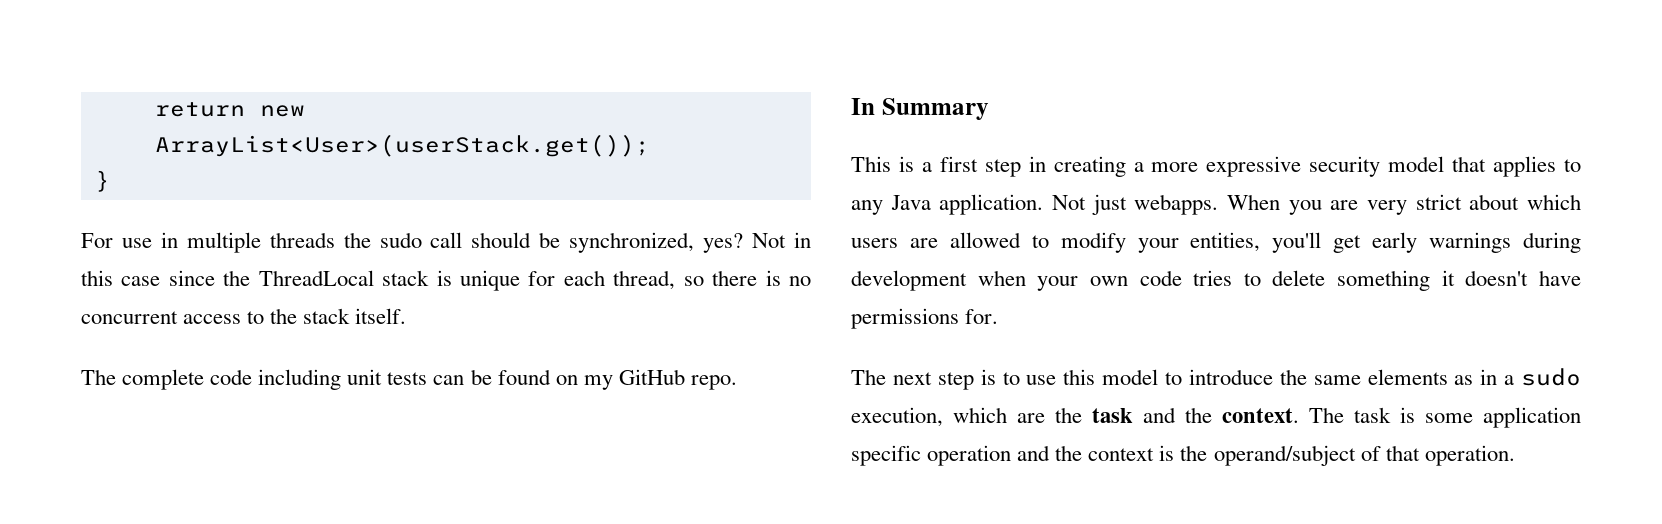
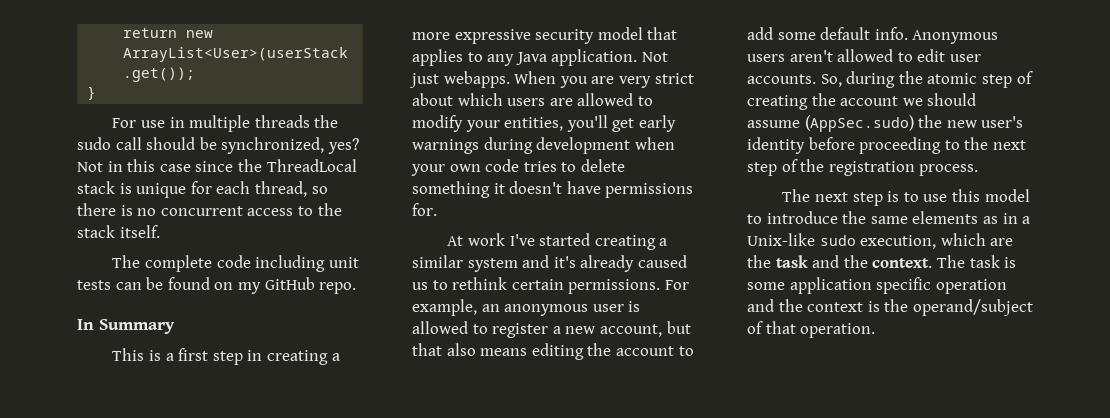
(999, 316) none -> [447,233,668,250] [412,255,687,272] [412,277,689,294] [412,299,641,316] [412,321,691,338] [412,343,694,360] [747,27,999,44] [747,49,981,62] [747,71,1033,88] [747,93,977,110] [747,115,1024,132] [747,137,1026,154] [747,159,979,176] // At work I've started creating a similar system and it's already caused us to rethink certain permissions. For example, an anonymous user is allowed to register a new account, but that also means editing the account to add some default info. Anonymous users aren't allowed to edit user accounts. So, during the atomic step of creating the account we should assume (AppSec.sudo) the new user's identity before proceeding to the next step of the registration process.
(1515, 380) none -> [747,233,815,246] Unix-like

